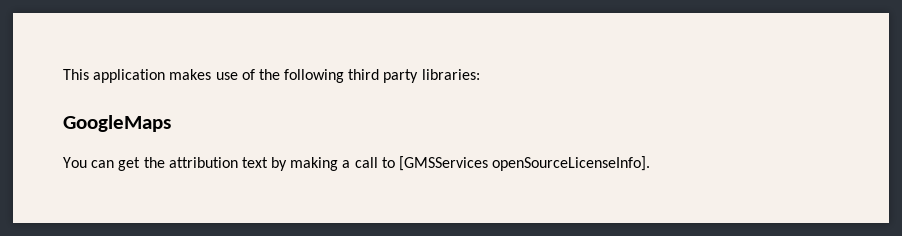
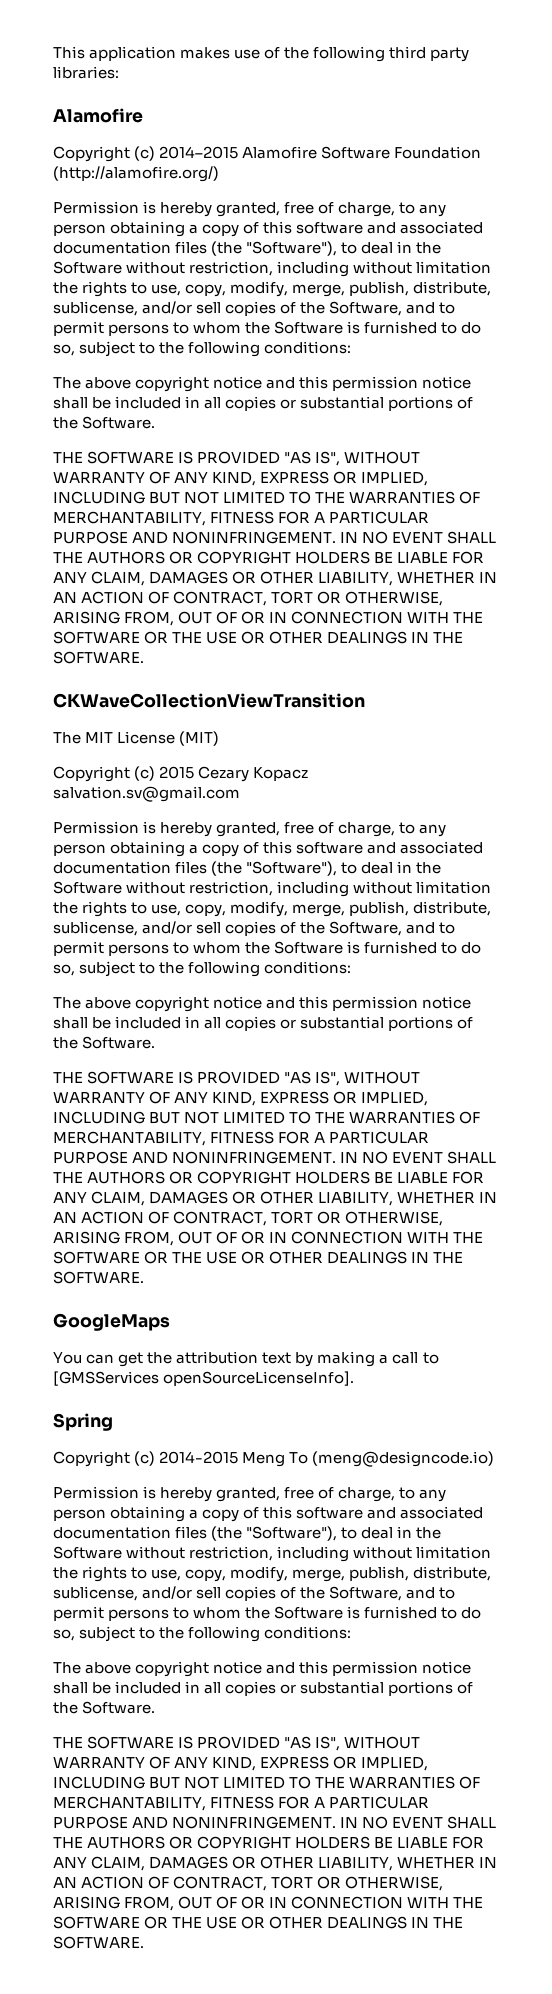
(480, 74) none -> [53,108,143,123] [53,146,482,162] [53,166,219,182] [53,201,447,217] [53,221,484,237] [53,241,442,256] [53,261,492,277] [53,281,492,297] [53,301,456,316] [53,321,482,336] [53,341,352,357] [53,376,472,392] [53,396,474,411] [53,416,156,429] [53,451,421,466] [53,471,429,486] [53,491,481,504] [53,511,430,526] [53,531,497,544] [53,551,485,564] [53,571,498,586] [53,591,444,606] [53,611,484,626] [53,631,464,644] [53,651,144,664] [53,693,365,708] [53,731,220,746] [53,766,309,782] [53,786,240,802] [53,821,447,837] [53,841,484,857] [53,861,442,876] [53,881,492,897] [53,901,492,917] [53,921,456,936] [53,941,482,956] [53,961,352,977] [53,996,472,1012] [53,1016,474,1031] [53,1036,156,1049] [53,1071,421,1086] [53,1091,429,1106] [53,1111,481,1124] [53,1131,430,1146] [53,1151,497,1164] [53,1171,485,1184] [53,1191,498,1206] [53,1211,444,1226] [53,1231,484,1246] [53,1251,464,1264] [53,1271,144,1284] // Alamofire // Copyright (c) 2014–2015 Alamofire Software Foundation (http://alamofire.org/) // Permission is hereby granted, free of charge, to any person obtaining a copy of this software and associated documentation files (the "Software"), to deal in the Software without restriction, including without limitation the rights to use, copy, modify, merge, publish, distribute, sublicense, and/or sell copies of the Software, and to permit persons to whom the Software is furnished to do so, subject to the following conditions: // The above copyright notice and this permission notice shall be included in all copies or substantial portions of the Software. // THE SOFTWARE IS PROVIDED "AS IS", WITHOUT WARRANTY OF ANY KIND, EXPRESS OR IMPLIED, INCLUDING BUT NOT LIMITED TO THE WARRANTIES OF MERCHANTABILITY, FITNESS FOR A PARTICULAR PURPOSE AND NONINFRINGEMENT. IN NO EVENT SHALL THE AUTHORS OR COPYRIGHT HOLDERS BE LIABLE FOR ANY CLAIM, DAMAGES OR OTHER LIABILITY, WHETHER IN AN ACTION OF CONTRACT, TORT OR OTHERWISE, ARISING FROM, OUT OF OR IN CONNECTION WITH THE SOFTWARE OR THE USE OR OTHER DEALINGS IN THE SOFTWARE. // CKWaveCollectionViewTransition // The MIT License (MIT) // Copyright (c) 2015 Cezary Kopacz salvation.sv@gmail.com // Permission is hereby granted, free of charge, to any person obtaining a copy of this software and associated documentation files (the "Software"), to deal in the Software without restriction, including without limitation the rights to use, copy, modify, merge, publish, distribute, sublicense, and/or sell copies of the Software, and to permit persons to whom the Software is furnished to do so, subject to the following conditions: // The above copyright notice and this permission notice shall be included in all copies or substantial portions of the Software. // THE SOFTWARE IS PROVIDED "AS IS", WITHOUT WARRANTY OF ANY KIND, EXPRESS OR IMPLIED, INCLUDING BUT NOT LIMITED TO THE WARRANTIES OF MERCHANTABILITY, FITNESS FOR A PARTICULAR PURPOSE AND NONINFRINGEMENT. IN NO EVENT SHALL THE AUTHORS OR COPYRIGHT HOLDERS BE LIABLE FOR ANY CLAIM, DAMAGES OR OTHER LIABILITY, WHETHER IN AN ACTION OF CONTRACT, TORT OR OTHERWISE, ARISING FROM, OUT OF OR IN CONNECTION WITH THE SOFTWARE OR THE USE OR OTHER DEALINGS IN THE SOFTWARE.
(651, 163) none -> [53,1413,113,1431] [53,1451,495,1467] [53,1486,447,1502] [53,1506,484,1522] [53,1526,442,1541] [53,1546,492,1562] [53,1566,492,1582] [53,1586,456,1601] [53,1606,482,1621] [53,1626,352,1642] [53,1661,472,1677] [53,1681,474,1696] [53,1701,156,1714] [53,1736,421,1751] [53,1756,429,1771] [53,1776,481,1789] [53,1796,430,1811] [53,1816,497,1829] [53,1836,485,1849] [53,1856,498,1871] [53,1876,444,1891] [53,1896,484,1911] [53,1916,464,1929] [53,1936,144,1949] // Spring // Copyright (c) 2014-2015 Meng To (meng@designcode.io) // Permission is hereby granted, free of charge, to any person obtaining a copy of this software and associated documentation files (the "Software"), to deal in the Software without restriction, including without limitation the rights to use, copy, modify, merge, publish, distribute, sublicense, and/or sell copies of the Software, and to permit persons to whom the Software is furnished to do so, subject to the following conditions: // The above copyright notice and this permission notice shall be included in all copies or substantial portions of the Software. // THE SOFTWARE IS PROVIDED "AS IS", WITHOUT WARRANTY OF ANY KIND, EXPRESS OR IMPLIED, INCLUDING BUT NOT LIMITED TO THE WARRANTIES OF MERCHANTABILITY, FITNESS FOR A PARTICULAR PURPOSE AND NONINFRINGEMENT. IN NO EVENT SHALL THE AUTHORS OR COPYRIGHT HOLDERS BE LIABLE FOR ANY CLAIM, DAMAGES OR OTHER LIABILITY, WHETHER IN AN ACTION OF CONTRACT, TORT OR OTHERWISE, ARISING FROM, OUT OF OR IN CONNECTION WITH THE SOFTWARE OR THE USE OR OTHER DEALINGS IN THE SOFTWARE.

